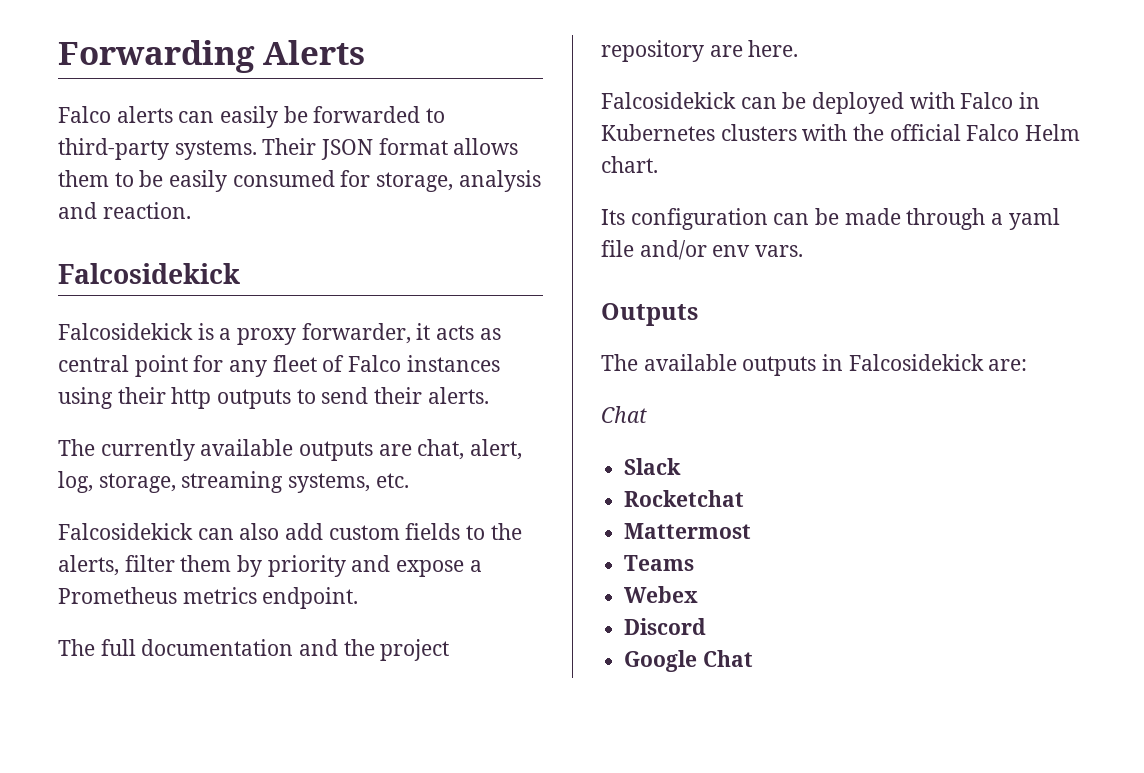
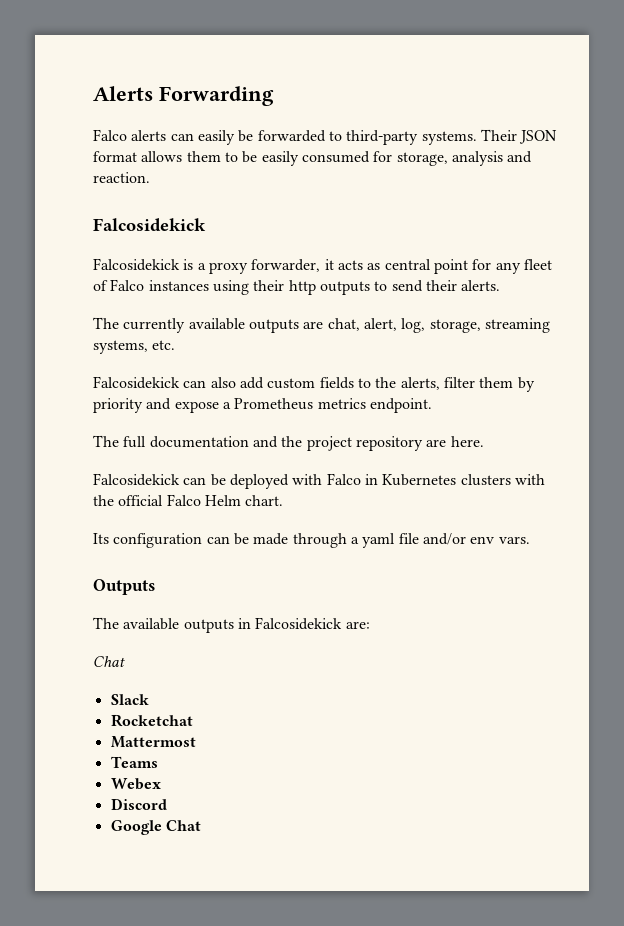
(58, 56) none -> [93,86,153,101] Alerts
[263,40,365,65] Alerts -> (274, 96) none

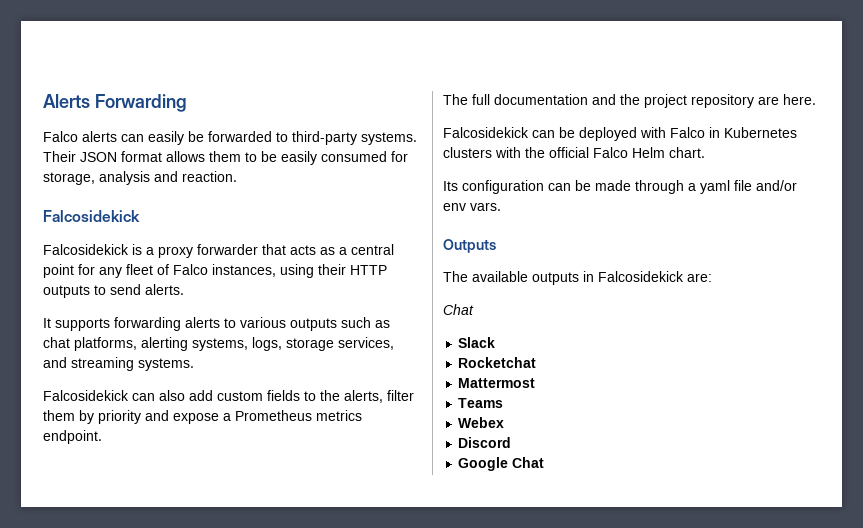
[251,259,334,272] forwarder, it -> [197,244,286,255] forwarder that
(381, 266) none -> [339,247,347,255] a
[148,280,209,291] instances -> [212,264,276,277] instances,
[288,280,316,295] http -> [350,265,387,275] HTTP
[425,280,457,291] their -> (141, 289) none
[93,317,550,333] [93,340,176,354] The currently available outputs are chat, alert, log, storage, streaming systems, etc. -> [43,317,390,331] [43,337,394,351] [43,357,194,371] It supports forwarding alerts to various outputs such as chat platforms, alerting systems, logs, storage services, and streaming systems.

